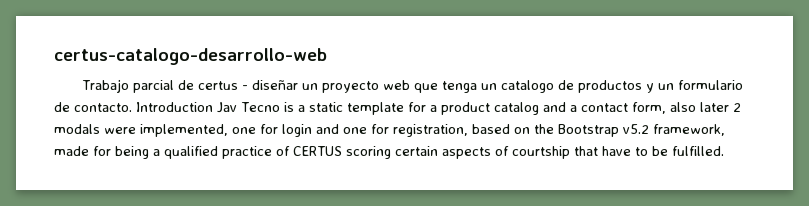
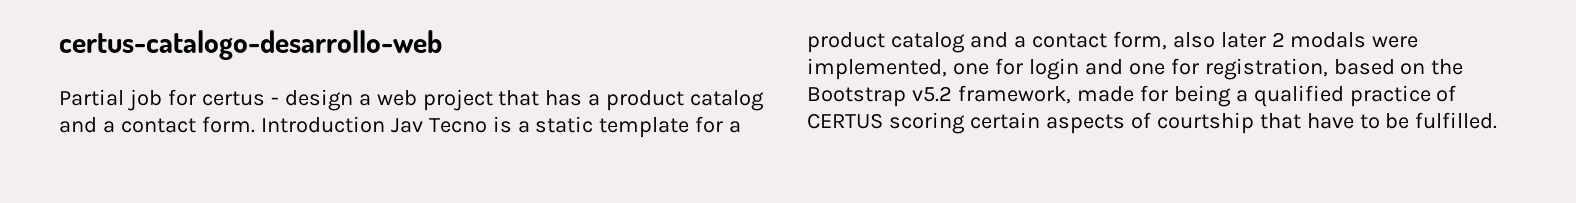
[82,79,744,93] [54,102,132,112] Trabajo parcial de certus - diseñar un proyecto web que tenga un catalogo de productos y un formulario de contacto. -> [59,89,765,111] [59,116,255,133] Partial job for certus - design a web project that has a product catalog and a contact form.

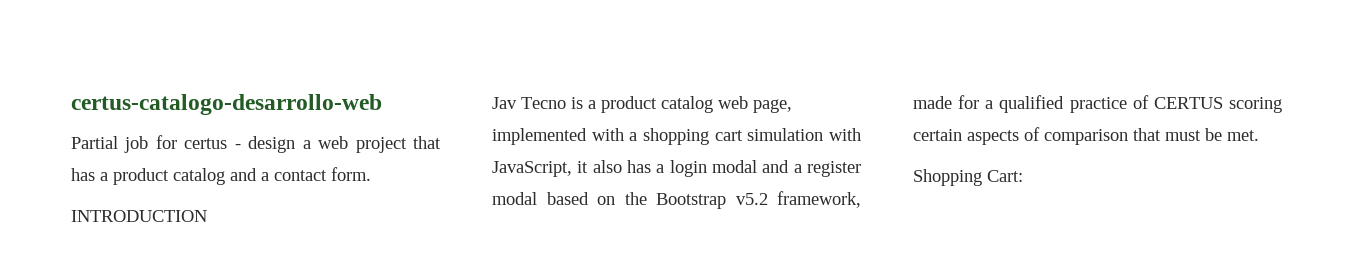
[260,116,385,133] Introduction -> [71,210,207,222] // INTRODUCTION //
[535,116,742,138] [807,31,1419,53] [807,58,1328,80] static template for a product catalog and a contact form, also later 2 modals were implemented, one for login and one for registration, -> [601,96,792,113] [492,128,861,145] [492,160,861,177] [492,192,537,205] product catalog web page, implemented with a shopping cart simulation with JavaScript, it also has a login modal and a register modal
[1173,85,1231,107] being -> (980, 102) none
[1156,112,1498,134] courtship that have to be fulfilled. -> [1044,128,1259,145] [913,169,1023,186] comparison that must be met. // Shopping Cart:

